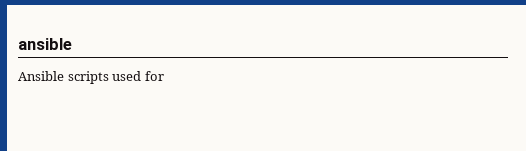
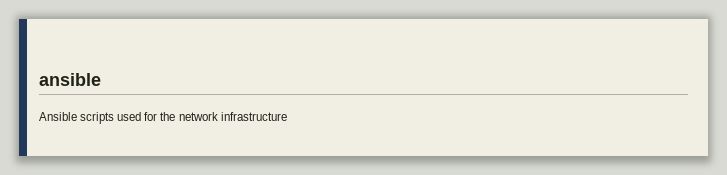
(164, 76) none -> [160,112,287,121] the network infrastructure

